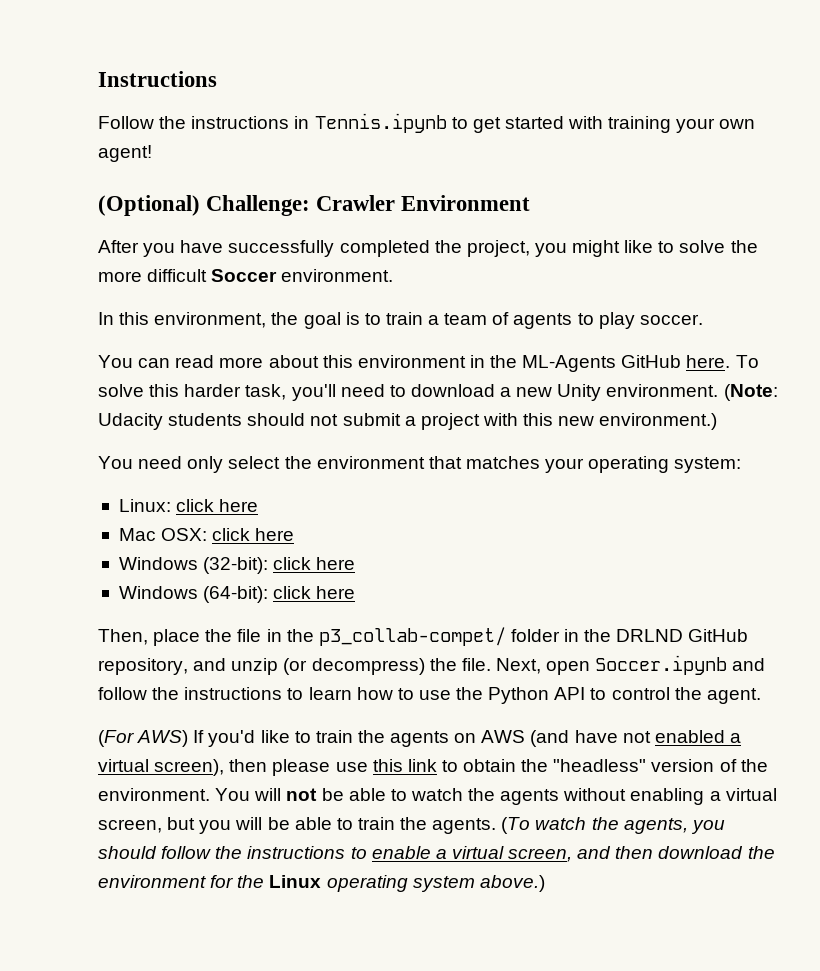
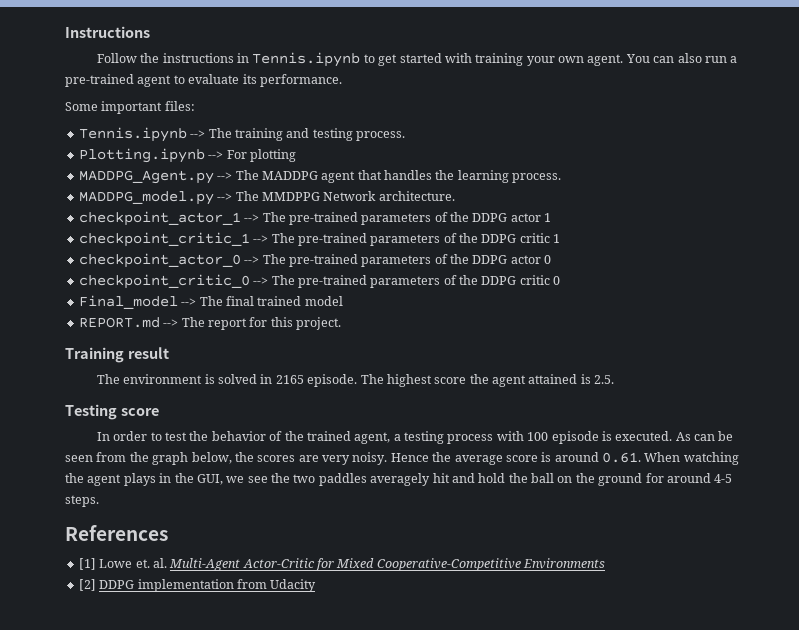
[98,145,152,162] [98,195,531,216] [98,240,758,257] [98,269,394,282] [98,312,703,329] [98,355,759,372] [98,384,778,401] [98,413,718,430] [98,456,742,473] [118,499,259,512] [118,528,295,541] [118,557,356,574] [118,586,356,603] [98,627,749,646] [98,655,766,675] [98,687,761,704] [98,730,741,747] [98,759,768,776] [98,788,777,805] [98,817,725,834] [98,846,775,862] [98,875,545,892] agent! // (Optional) Challenge: Crawler Environment // After you have successfully completed the project, you might like to solve the more difficult Soccer environment. // In this environment, the goal is to train a team of agents to play soccer. // You can read more about this environment in the ML-Agents GitHub here. To solve this harder task, you'll need to download a new Unity environment. (Note: Udacity students should not submit a project with this new environment.) // You need only select the environment that matches your operating system: // Linux: click here // Mac OSX: click here // Windows (32-bit): click here // Windows (64-bit): click here // Then, place the file in the p3_collab-compet/ folder in the DRLND GitHub repository, and unzip (or decompress) the file. Next, open Soccer.ipynb and follow the instructions to learn how to use the Python API to control the agent. // (For AWS) If you'd like to train the agents on AWS (and have not enabled a virtual screen), then please use this link to obtain the "headless" version of the environment. You will not be able to watch the agents without enabling a virtual screen, but you will be able to train the agents. (To watch the agents, you should follow the instructions to enable a virtual screen, and then download the environment for the Linux operating system above.) -> [587,53,738,66] [65,74,342,87] [65,101,195,114] [78,127,405,142] [78,148,296,163] [78,170,562,184] [78,191,455,205] [78,211,552,226] [78,232,561,247] [78,253,552,268] [78,274,561,289] [78,295,343,309] [78,317,341,330] [65,347,169,363] [96,374,615,387] [65,404,159,420] [96,431,734,444] [65,452,739,465] [65,473,733,486] [65,495,99,507] [65,525,168,541] [78,558,606,571] [78,579,317,592] agent. You can also run a pre-trained agent to evaluate its performance. // Some important files: // Tennis.ipynb --> The training and testing process. // Plotting.ipynb --> For plotting // MADDPG_Agent.py --> The MADDPG agent that handles the learning process. // MADDPG_model.py --> The MMDPPG Network architecture. // checkpoint_actor_1 --> The pre-trained parameters of the DDPG actor 1 // checkpoint_critic_1 --> The pre-trained parameters of the DDPG critic 1 // checkpoint_actor_0 --> The pre-trained parameters of the DDPG actor 0 // checkpoint_critic_0 --> The pre-trained parameters of the DDPG critic 0 // Final_model --> The final trained model // REPORT.md --> The report for this project. // Training result // The environment is solved in 2165 episode. The highest score the agent attained is 2.5. // Testing score // In order to test the behavior of the trained agent, a testing process with 100 episode is executed. As can be seen from the graph below, the scores are very noisy. Hence the average score is around 0.61. When watching the agent plays in the GUI, we see the two paddles averagely hit and hold the ball on the ground for around 4-5 steps. // References // [1] Lowe et. al. Multi-Agent Actor-Critic for Mixed Cooperative-Competitive Environments // [2] DDPG implementation from Udacity

